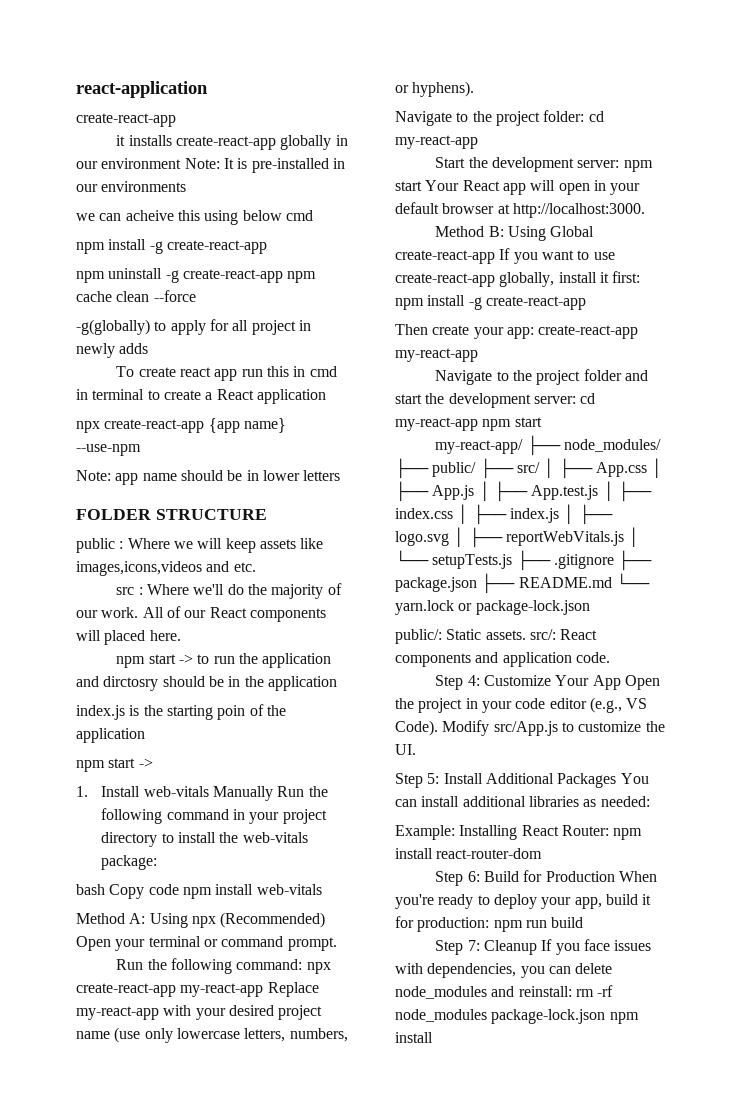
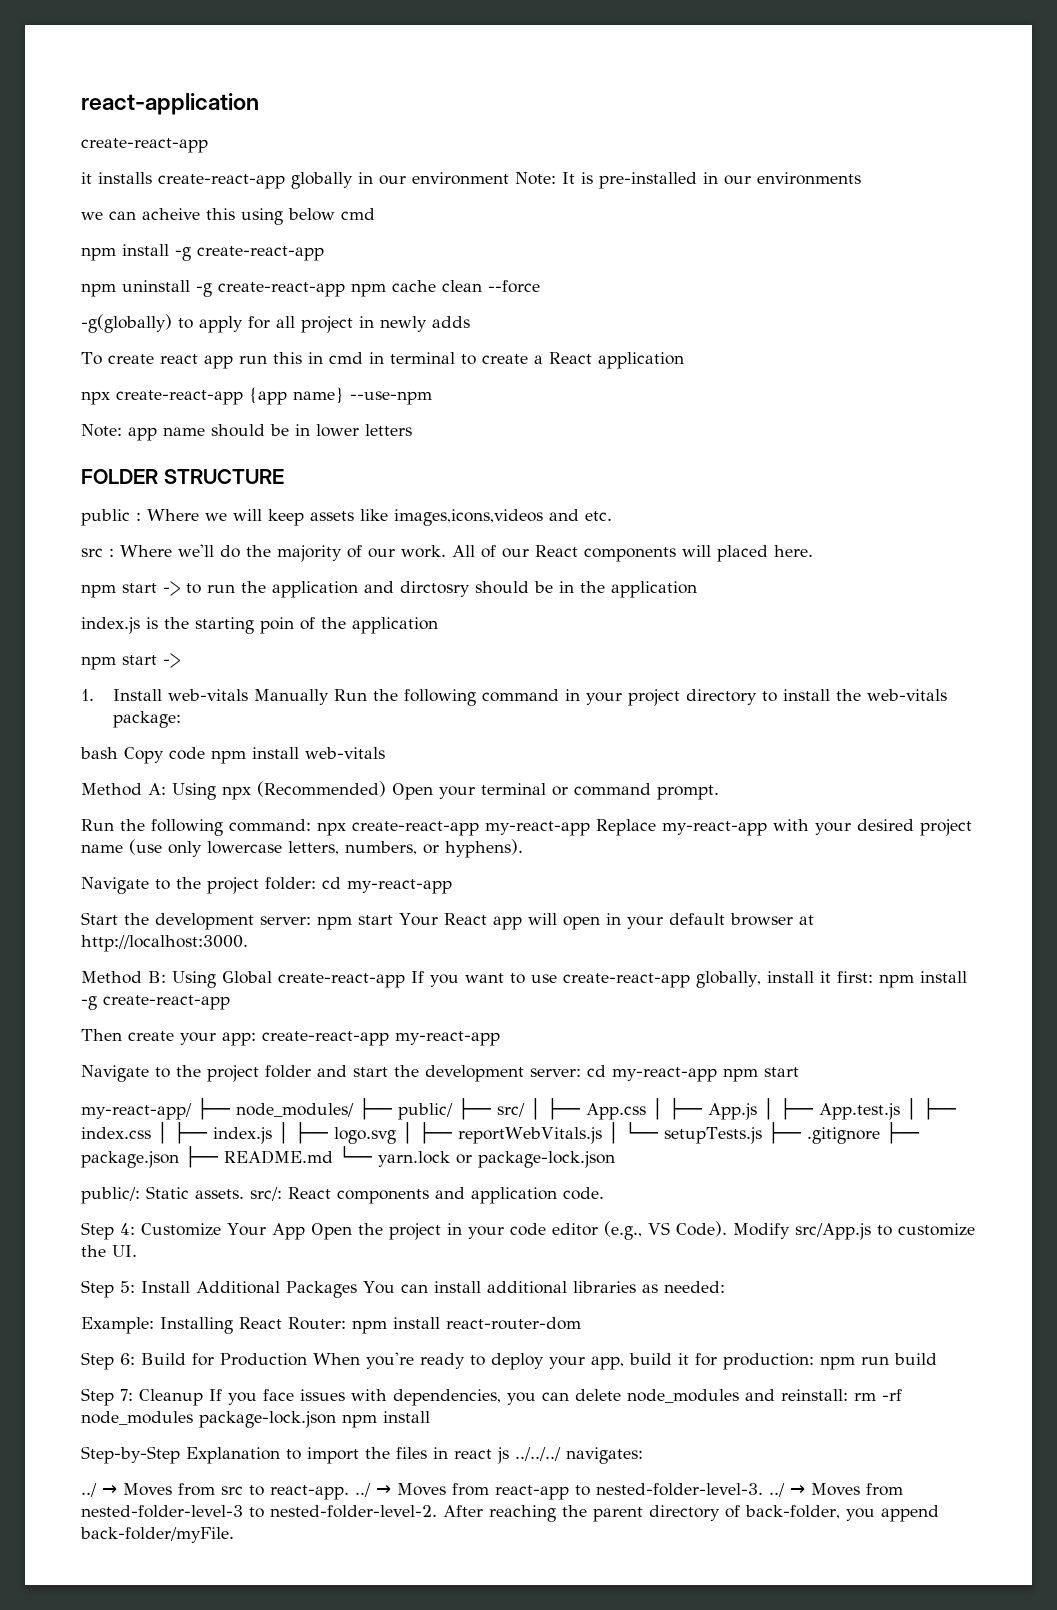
(433, 1037) none -> [81,1446,643,1464] [81,1483,903,1500] [81,1505,939,1522] [80,1527,234,1543] // Step-by-Step Explanation to import the files in react js ../../../ navigates: // ../ → Moves from src to react-app. ../ → Moves from react-app to nested-folder-level-3. ../ → Moves from nested-folder-level-3 to nested-folder-level-2. After reaching the parent directory of back-folder, you append back-folder/myFile.

